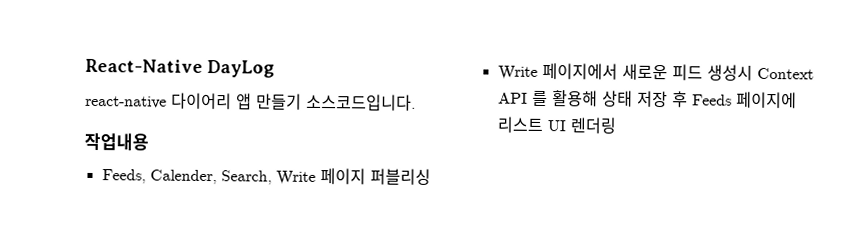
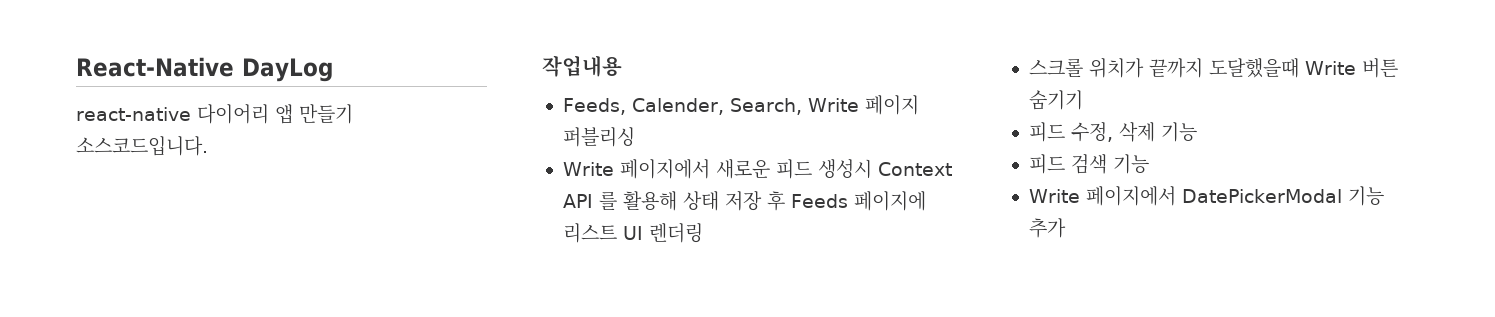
(617, 125) none -> [1028,58,1398,78] [1028,90,1083,110] [1028,122,1197,142] [1028,154,1149,174] [1028,186,1384,206] [1028,218,1066,238] // 스크롤 위치가 끝까지 도달했을때 Write 버튼 숨기기 // 피드 수정, 삭제 기능 // 피드 검색 기능 // Write 페이지에서 DatePickerModal 기능 추가

